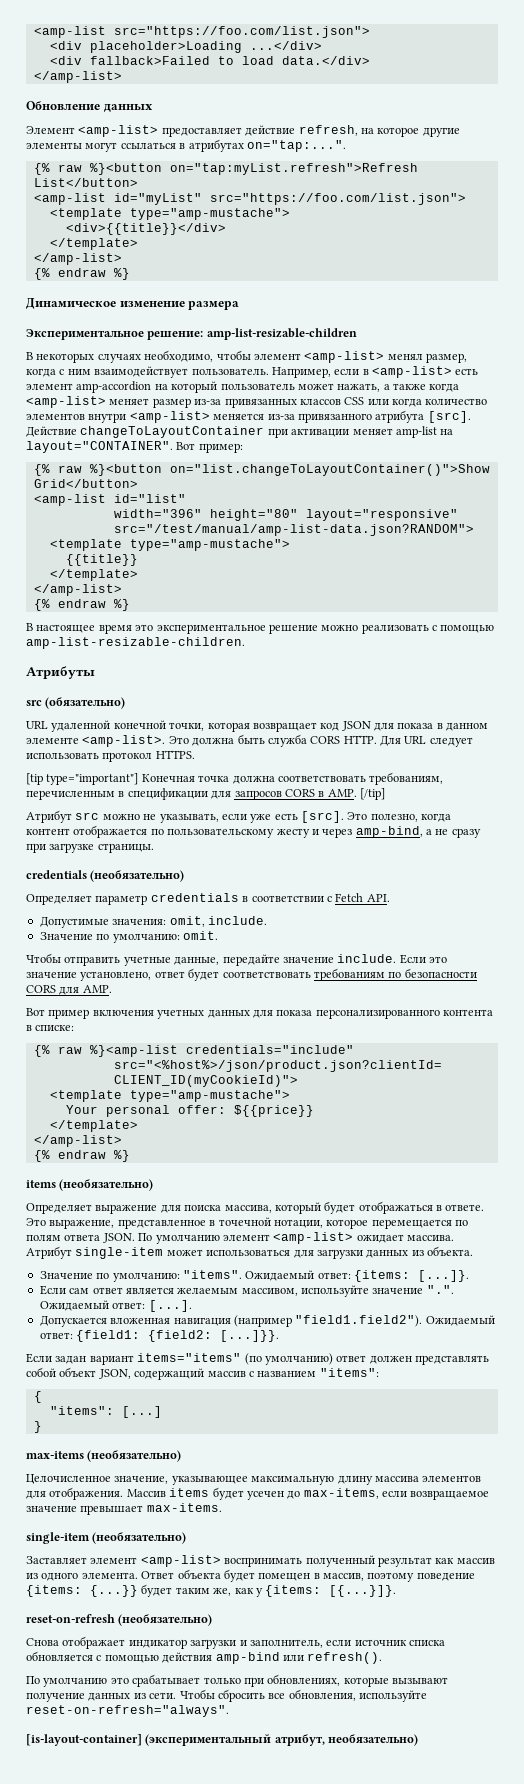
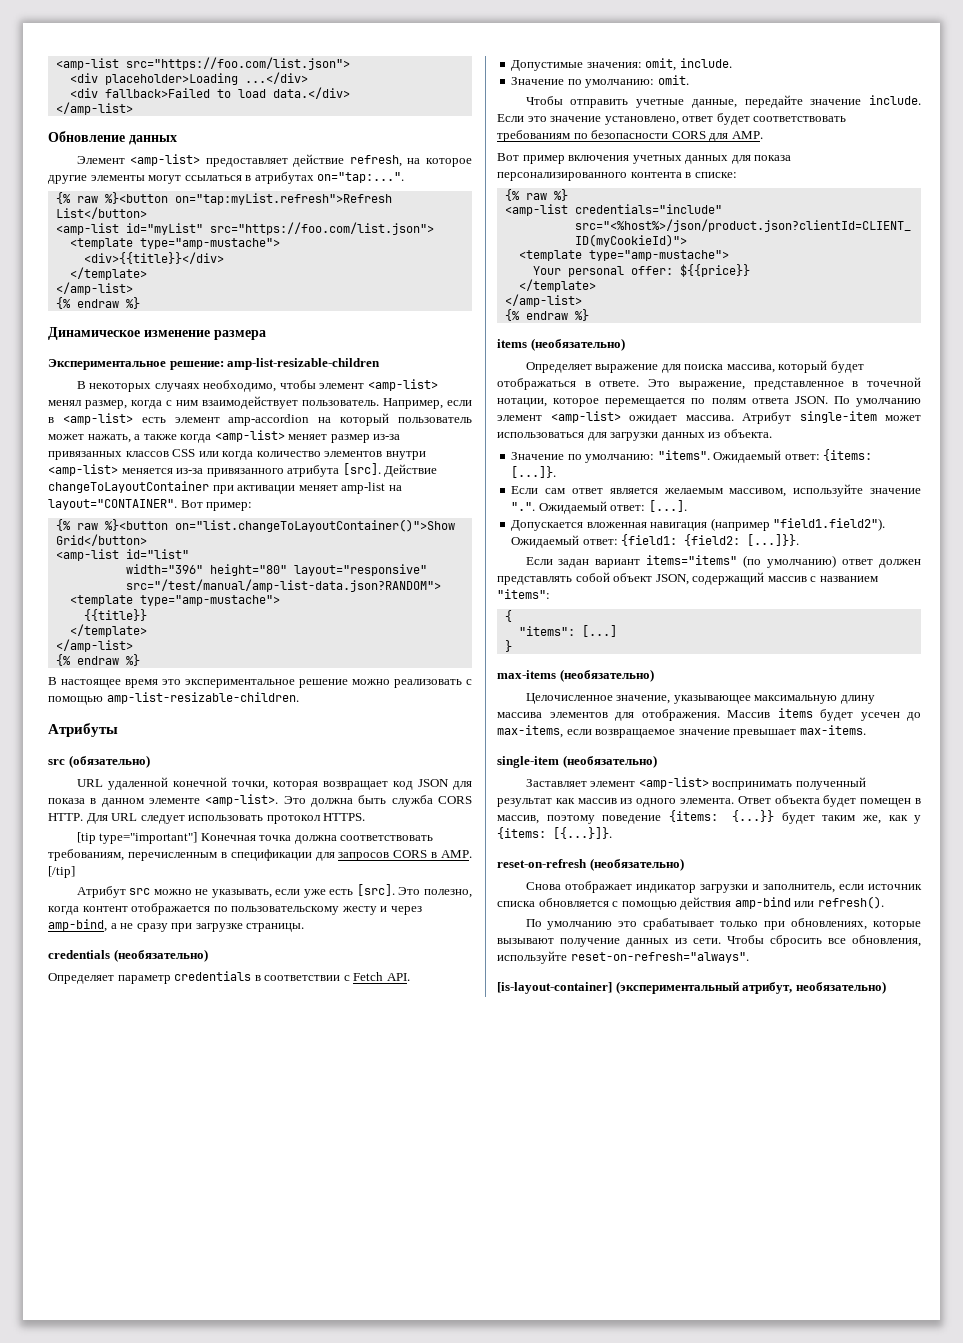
[89,1045,178,1057] %}<amp-list -> [553,189,568,201] [504,204,568,216] %} // <amp-list

